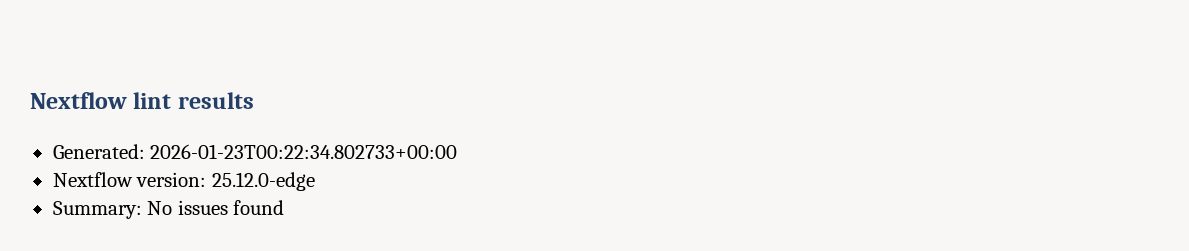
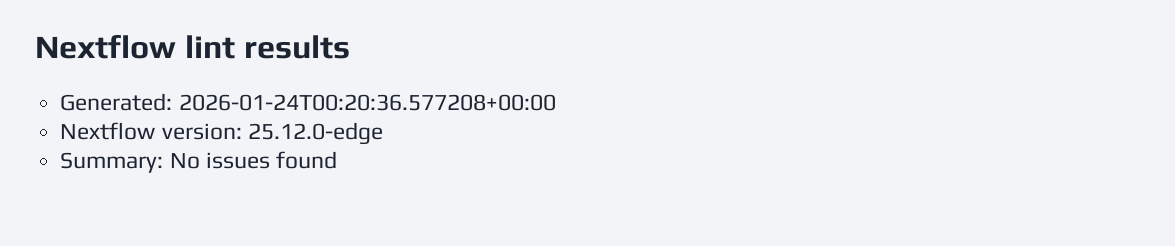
[150,144,458,159] 2026-01-23T00:22:34.802733+00:00 -> [178,94,556,111] 2026-01-24T00:20:36.577208+00:00

